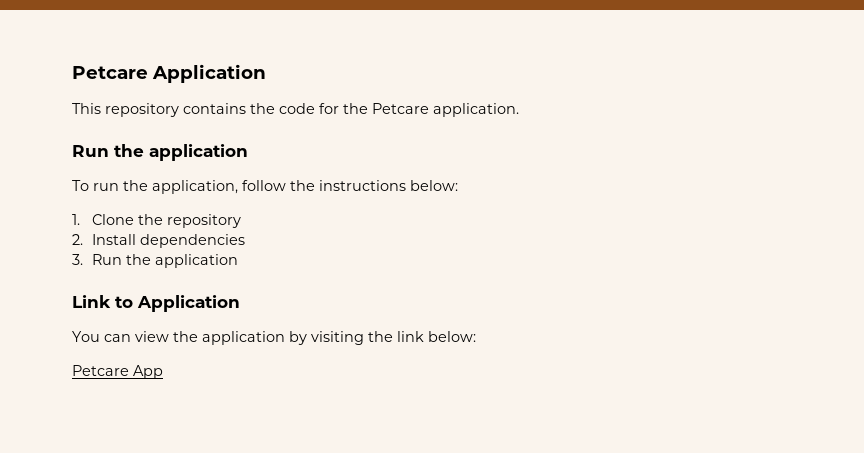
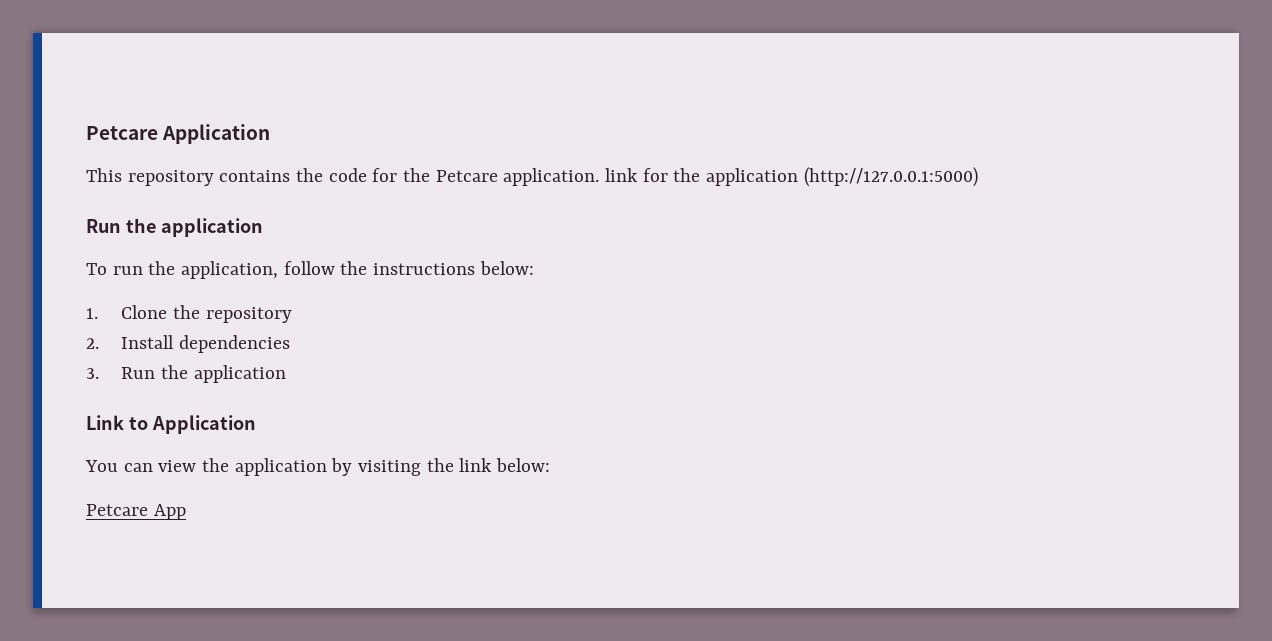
(519, 110) none -> [605,167,978,187] link for the application (http://127.0.0.1:5000)

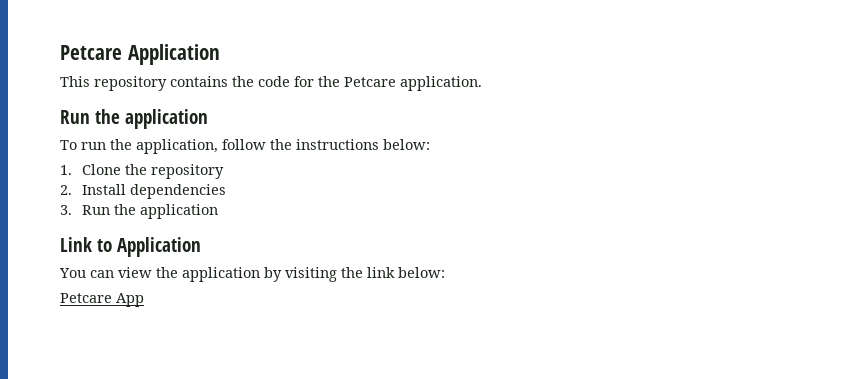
[605,167,978,187] link for the application (http://127.0.0.1:5000) -> (482, 83) none

